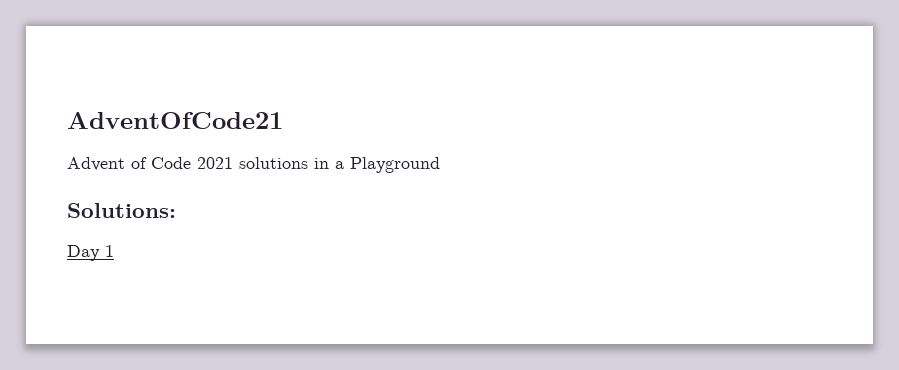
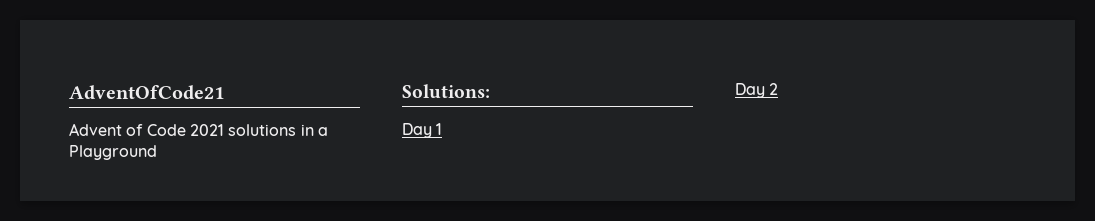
(114, 251) none -> [735,83,779,98] // Day 2

